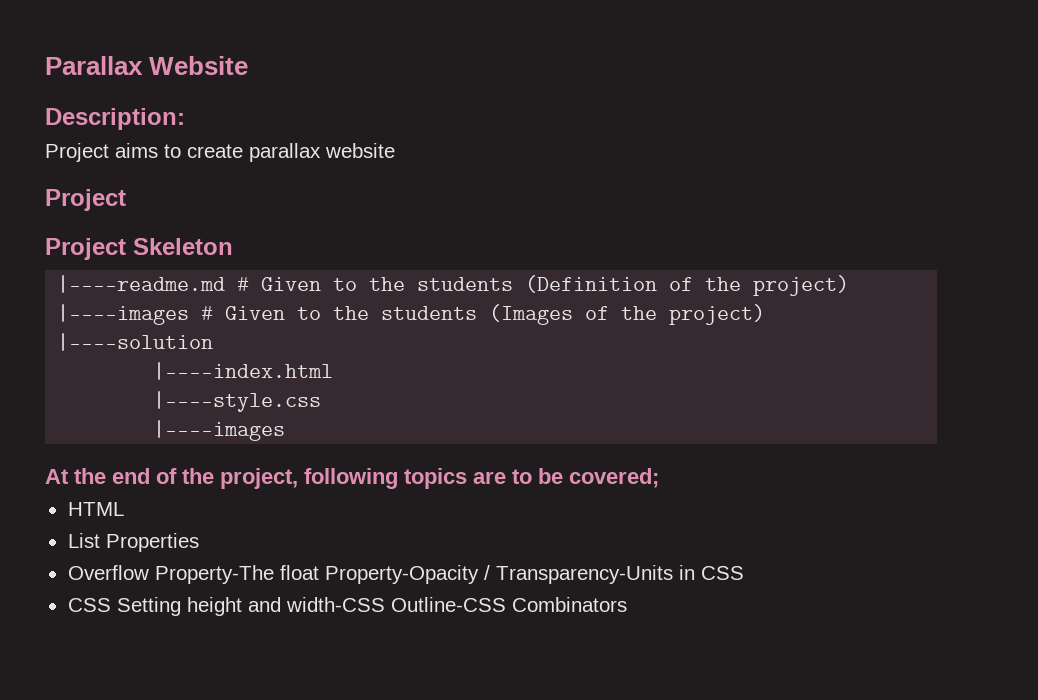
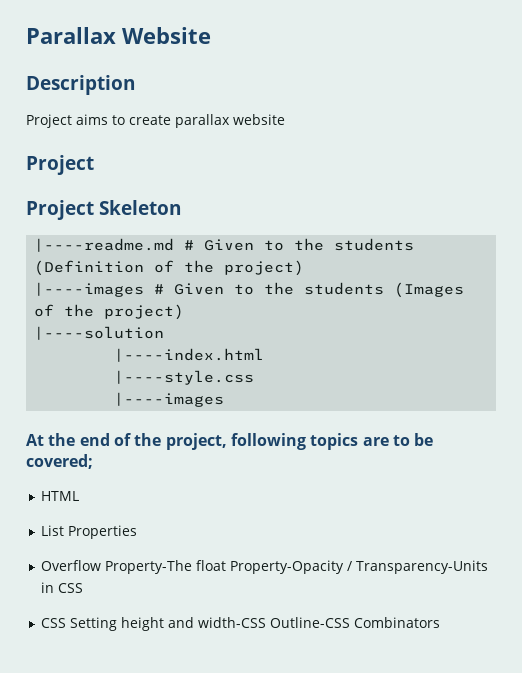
[45,108,185,130] Description: -> [26,75,135,95] Description

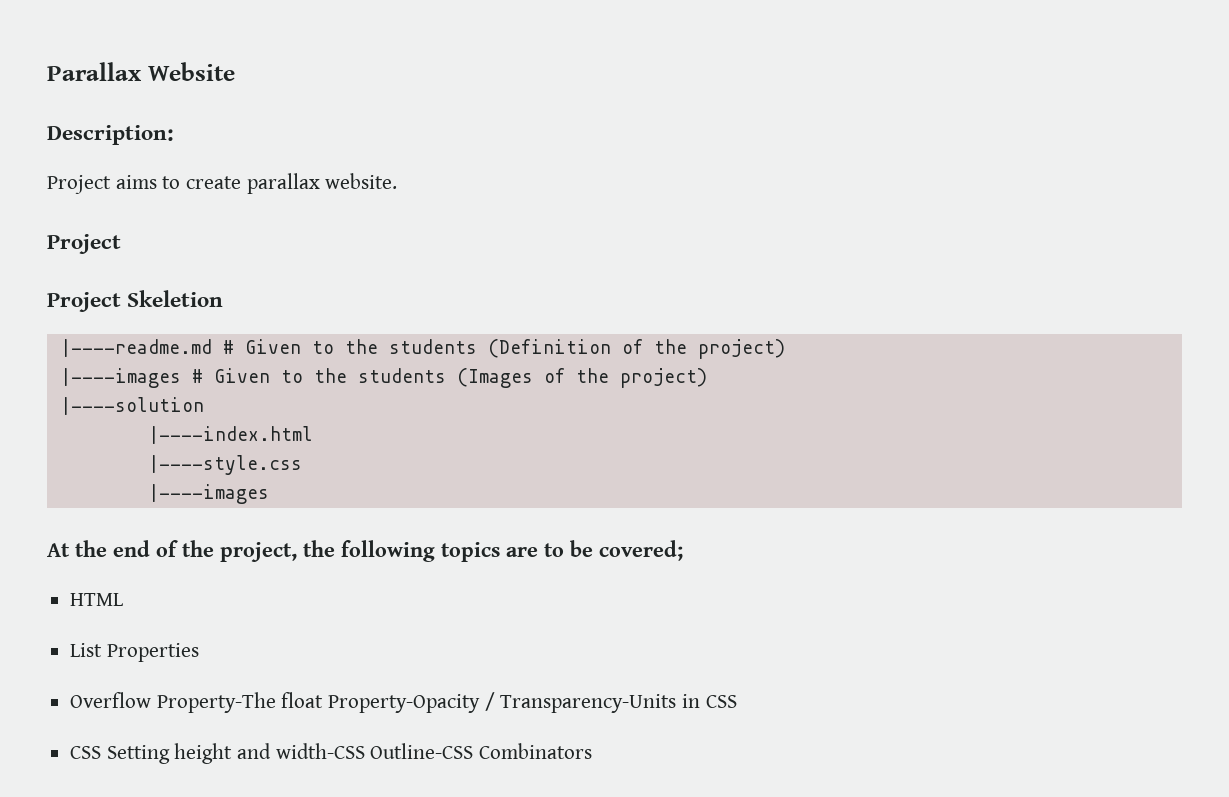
[26,75,135,95] Description -> [47,125,174,145] Description:
[233,114,285,125] website -> [325,173,398,189] website.
[99,200,182,215] Skeleton -> [127,290,224,307] Skeletion
(227, 441) none -> [303,540,335,557] the

